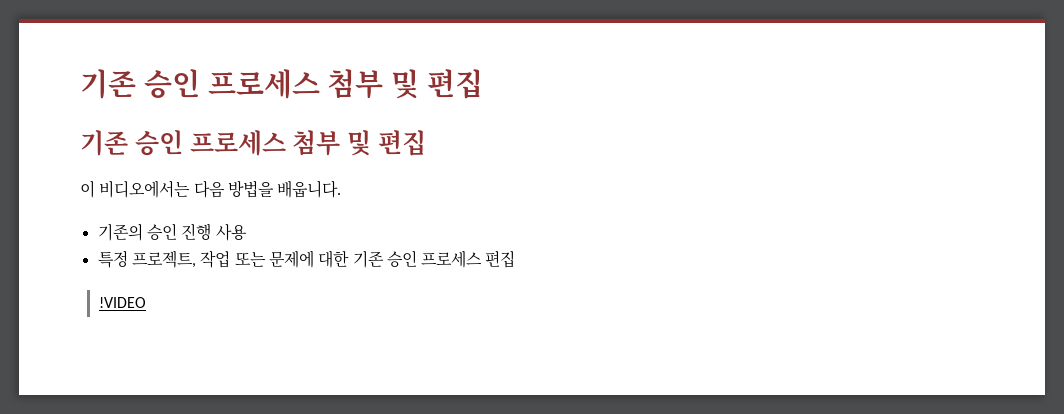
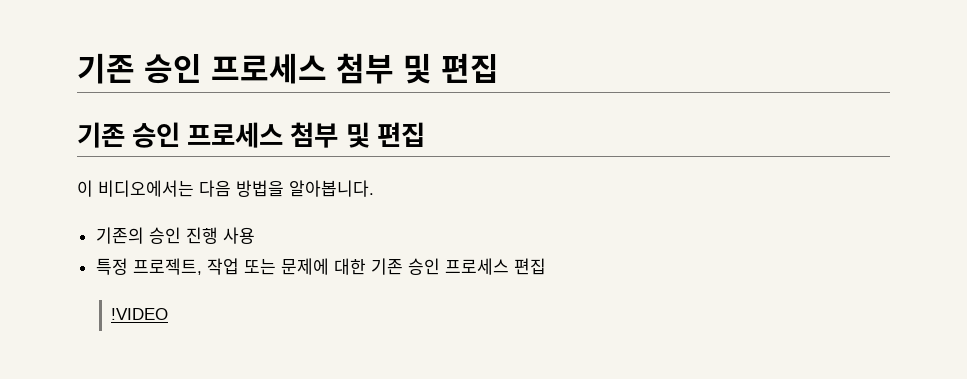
[277,180,342,198] 배웁니다. -> [289,180,374,197] 알아봅니다.

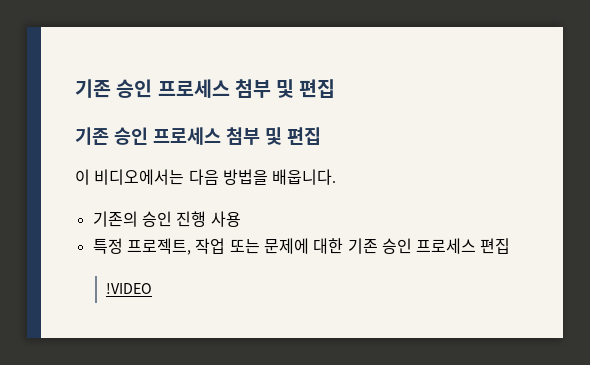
[289,180,374,197] 알아봅니다. -> [272,169,337,185] 배웁니다.

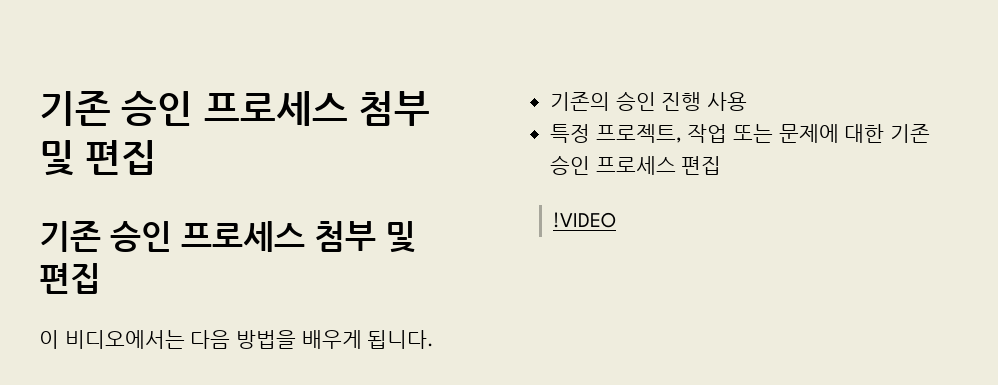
[272,169,337,185] 배웁니다. -> [301,330,435,349] 배우게 됩니다.

